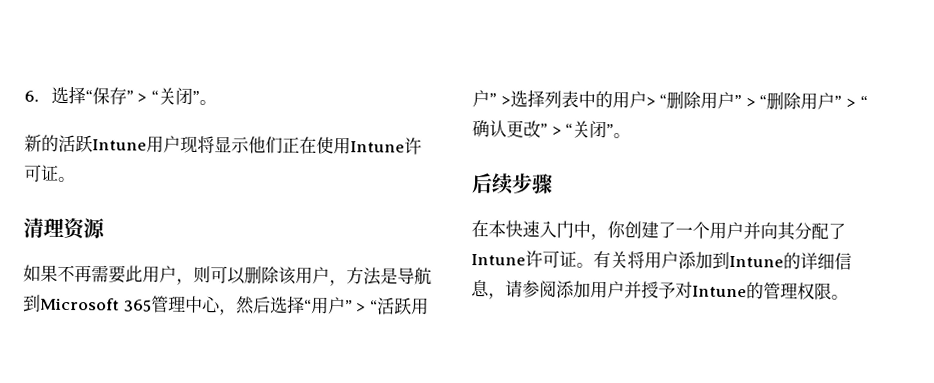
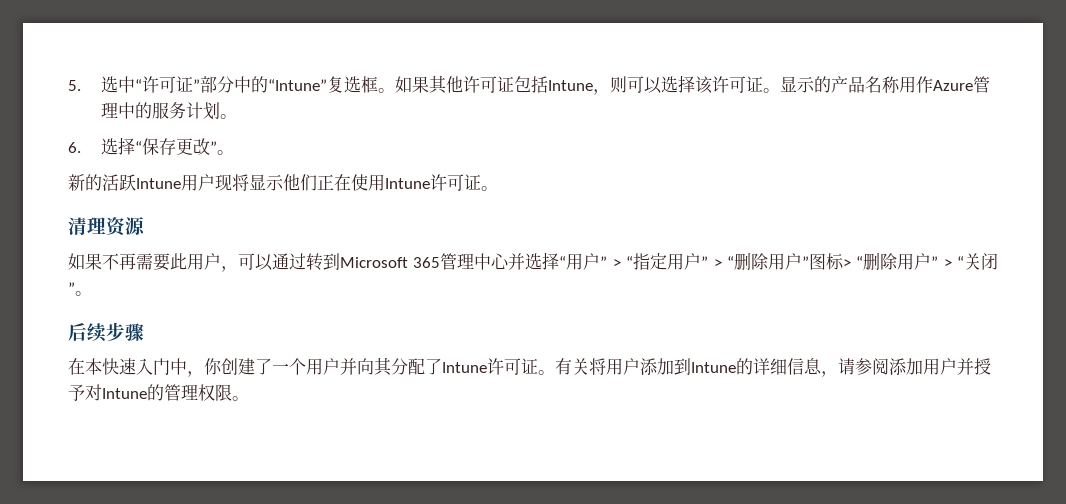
[24,86,194,105] 6.选择“保存” > “关闭 -> [68,75,990,95] [100,102,237,120] [68,137,210,155] 5.选中“许可证”部分中的“Intune”复选框。如果其他许可证包括Intune，则可以选择该许可证。显示的产品名称用作Azure管理中的服务计划。 // 6.选择“保存更改
[193,265,432,287] 则可以删除该用户，方法是导航 -> [238,253,323,271] 可以通过转
[218,296,271,316] ，然后 -> [508,253,526,270] 并
[376,297,429,315] [472,89,703,109] 活跃用户” >选择列表中的用户> “删除 -> [633,253,668,270] 指定
[845,95,868,109] [472,120,541,138] > “确认更改 -> [808,252,932,270] 图标> “删除用户

